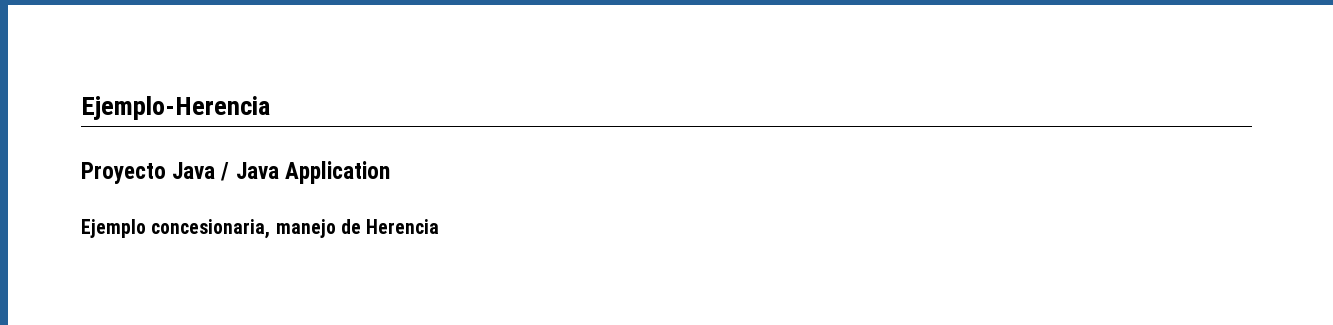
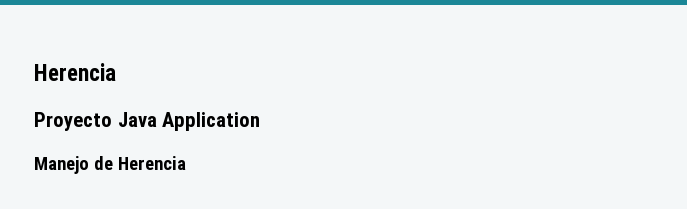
[81,96,270,120] Ejemplo-Herencia -> [34,63,116,81] Herencia
[220,162,279,181] / Java -> (157, 119) none
[81,219,336,239] Ejemplo concesionaria, manejo -> [34,156,89,174] Manejo

